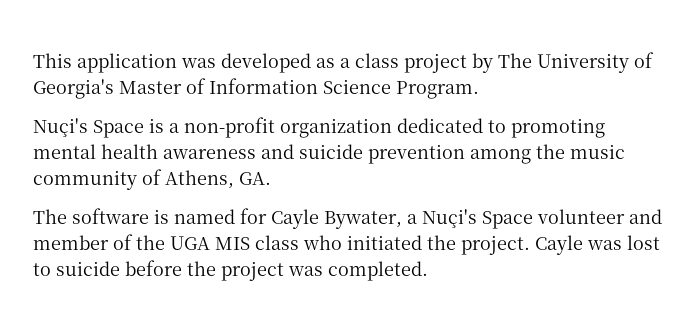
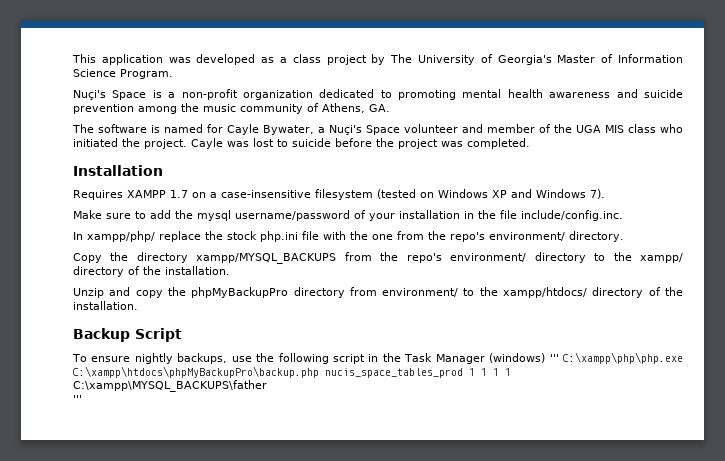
(428, 271) none -> [73,165,163,176] [73,189,605,200] [73,210,623,221] [73,231,624,242] [73,252,683,264] [73,266,230,277] [73,287,683,298] [73,301,138,310] [73,328,182,342] [72,352,683,364] [73,366,511,378] [73,380,267,392] [73,395,82,403] // Installation // Requires XAMPP 1.7 on a case-insensitive filesystem (tested on Windows XP and Windows 7). // Make sure to add the mysql username/password of your installation in the file include/config.inc. // In xampp/php/ replace the stock php.ini file with the one from the repo's environment/ directory. // Copy the directory xampp/MYSQL_BACKUPS from the repo's environment/ directory to the xampp/ directory of the installation. // Unzip and copy the phpMyBackupPro directory from environment/ to the xampp/htdocs/ directory of the installation. // Backup Script // To ensure nightly backups, use the following script in the Task Manager (windows) ''' C:\xampp\php\php.exe C:\xampp\htdocs\phpMyBackupPro\backup.php nucis_space_tables_prod 1 1 1 1 C:\xampp\MYSQL_BACKUPS\father // '''

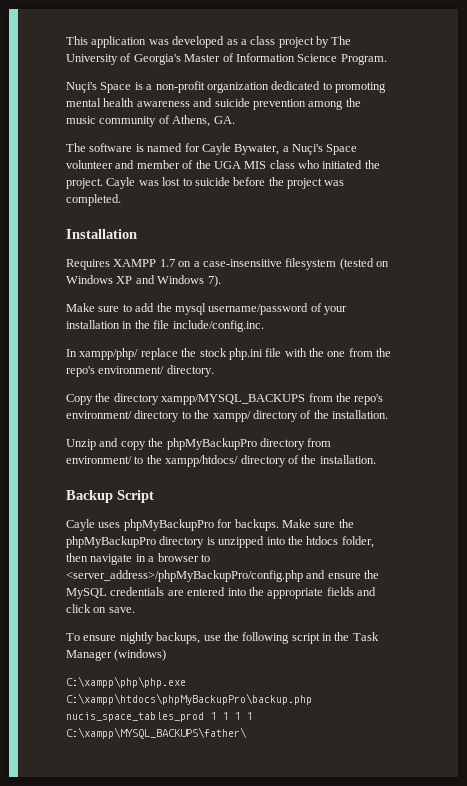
(182, 335) none -> [66,519,354,531] [66,536,374,548] [66,553,210,565] [66,570,380,582] [66,587,376,599] [66,604,135,613] // Cayle uses phpMyBackupPro for backups. Make sure the phpMyBackupPro directory is unzipped into the htdocs folder, then navigate in a browser to <server_address>/phpMyBackupPro/config.php and ensure the MySQL credentials are entered into the appropriate fields and click on save.
[549,354,559,362] ''' -> (167, 655) //
[73,380,267,392] [73,395,82,403] C:\xampp\MYSQL_BACKUPS\father // ''' -> [66,727,247,739] C:\xampp\MYSQL_BACKUPS\father\

